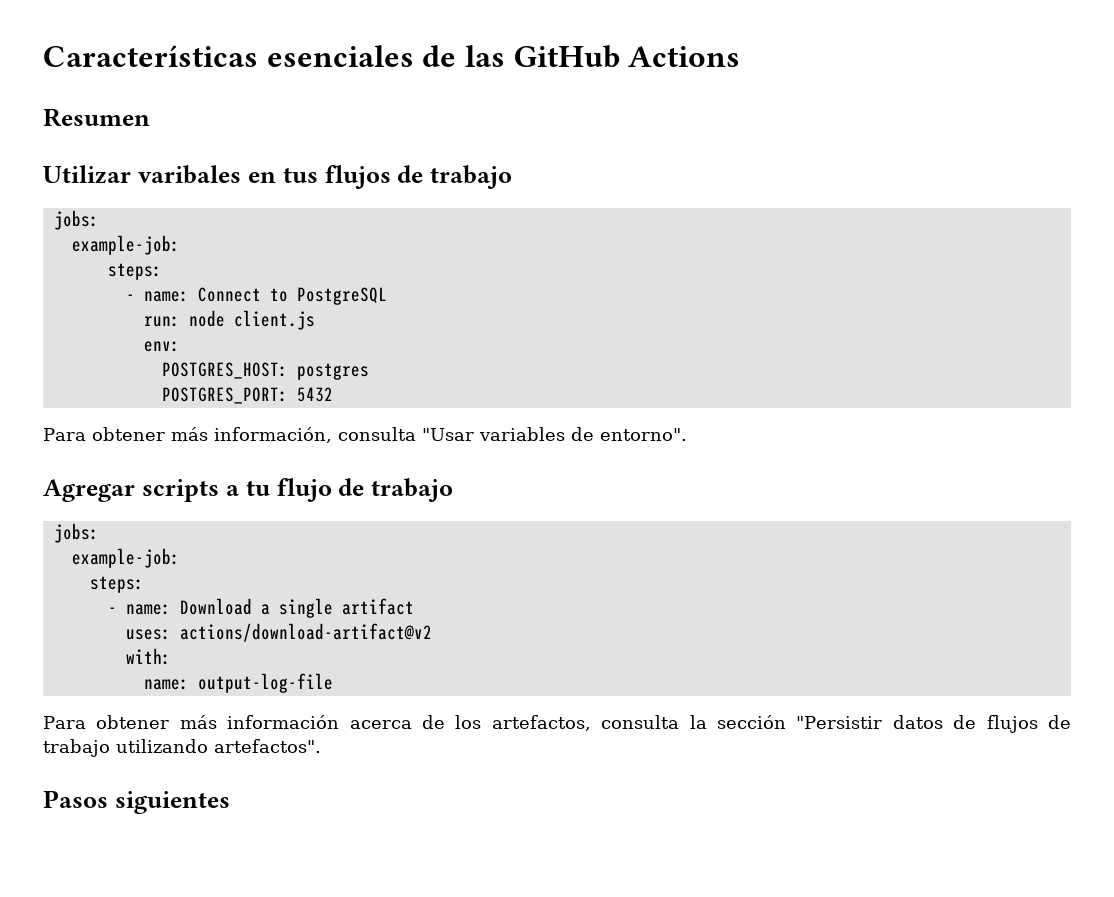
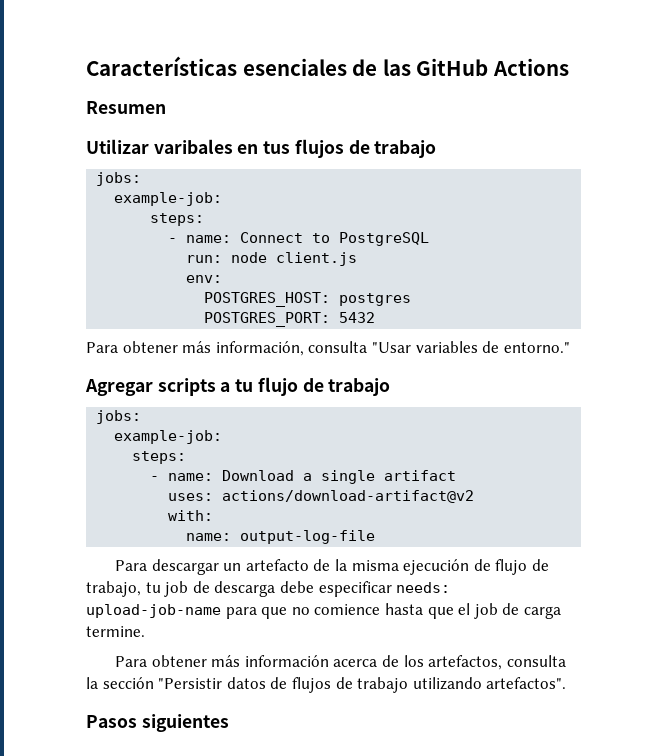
[599,428,687,441] entorno". -> [503,342,570,353] entorno."
(333, 683) none -> [115,559,549,575] [86,581,451,597] [86,603,561,619] [86,626,145,637] // Para descargar un artefacto de la misma ejecución de flujo de trabajo, tu job de descarga debe especificar needs: upload-job-name para que no comience hasta que el job de carga termine.

